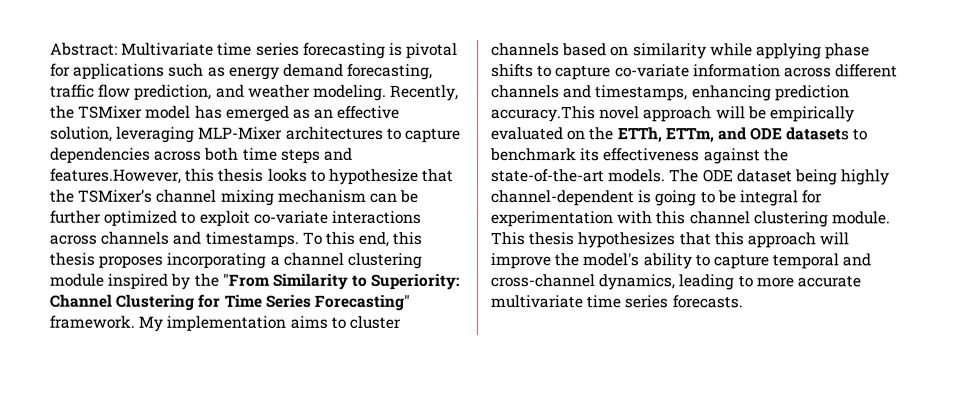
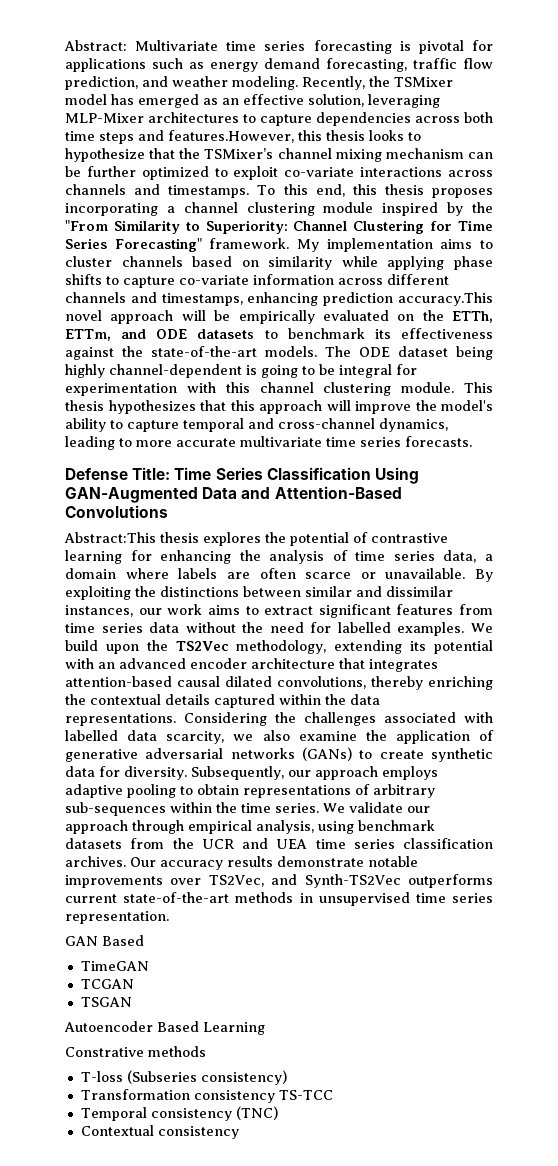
(743, 302) none -> [65,467,419,484] [65,486,402,503] [65,505,168,518] [64,532,448,546] [65,550,493,564] [65,568,493,582] [65,586,453,600] [65,604,493,618] [65,622,493,636] [65,640,493,654] [65,658,438,672] [65,676,493,690] [65,694,380,708] [65,712,493,726] [65,730,494,744] [65,747,493,762] [65,766,438,780] [65,784,435,798] [65,802,430,816] [65,820,435,834] [65,838,493,849] [65,856,418,870] [65,874,493,888] [65,892,493,906] [65,911,169,924] [65,935,144,946] [80,961,149,971] [80,979,134,989] [80,997,132,1007] [64,1021,265,1035] [65,1046,206,1057] [80,1070,287,1085] [80,1089,333,1103] [80,1106,278,1121] [80,1125,239,1139] // Defense Title: Time Series Classification Using GAN-Augmented Data and Attention-Based Convolutions // Abstract:This thesis explores the potential of contrastive learning for enhancing the analysis of time series data, a domain where labels are often scarce or unavailable. By exploiting the distinctions between similar and dissimilar instances, our work aims to extract significant features from time series data without the need for labelled examples. We build upon the TS2Vec methodology, extending its potential with an advanced encoder architecture that integrates attention-based causal dilated convolutions, thereby enriching the contextual details captured within the data representations. Considering the challenges associated with labelled data scarcity, we also examine the application of generative adversarial networks (GANs) to create synthetic data for diversity. Subsequently, our approach employs adaptive pooling to obtain representations of arbitrary sub-sequences within the time series. We validate our approach through empirical analysis, using benchmark datasets from the UCR and UEA time series classification archives. Our accuracy results demonstrate notable improvements over TS2Vec, and Synth-TS2Vec outperforms current state-of-the-art methods in unsupervised time series representation. // GAN Based // TimeGAN // TCGAN // TSGAN // Autoencoder Based Learning // Constrative methods // T-loss (Subseries consistency) // Transformation consistency TS-TCC // Temporal consistency (TNC) // Contextual consistency

